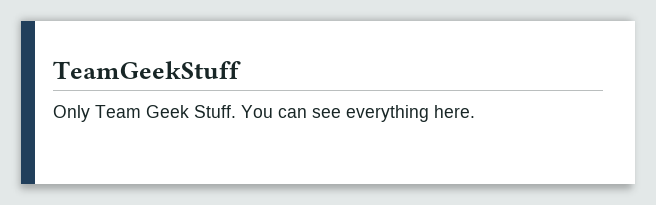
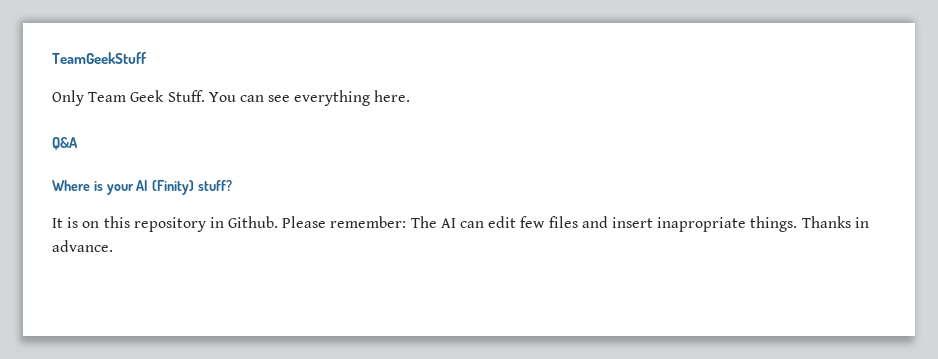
(475, 111) none -> [52,137,78,150] [52,180,232,195] [52,216,869,232] [52,240,113,252] // Q&A // Where is your AI (Finity) stuff? // It is on this repository in Github. Please remember: The AI can edit few files and insert inapropriate things. Thanks in advance.

